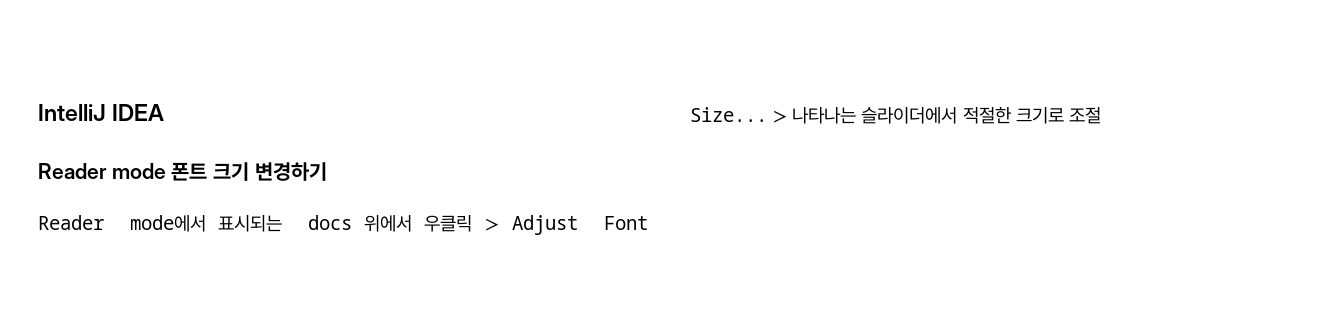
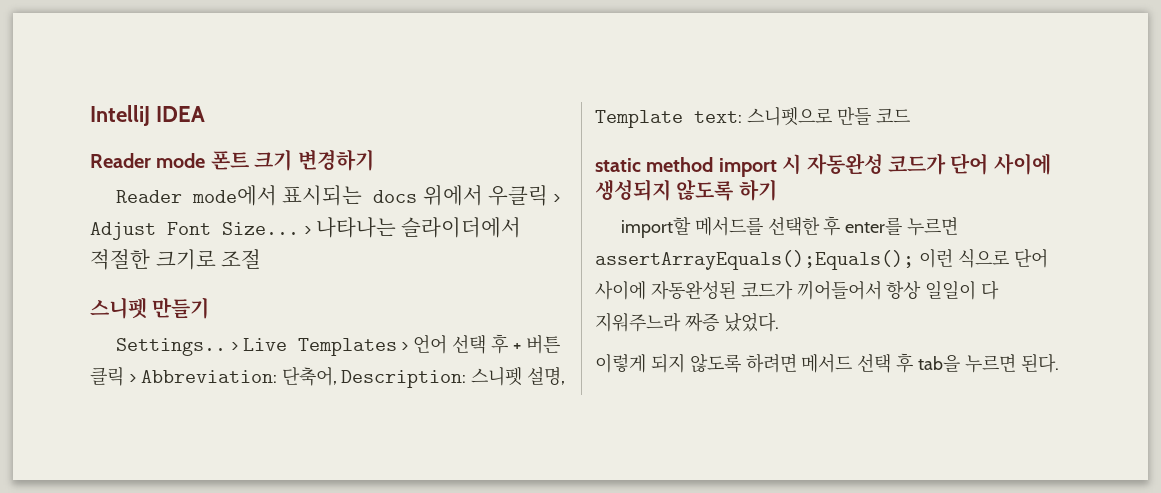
(1101, 115) none -> [90,297,210,319] [115,334,560,356] [90,366,566,388] [595,107,910,128] [595,153,1051,177] [595,179,777,201] [620,216,959,238] [595,249,1048,270] [595,280,1000,300] [595,312,779,332] [595,353,1059,373] // 스니펫 만들기 // Settings.. > Live Templates > 언어 선택 후 + 버튼 클릭 > Abbreviation: 단축어, Description: 스니펫 설명, Template text: 스니펫으로 만들 코드 // static method import 시 자동완성 코드가 단어 사이에 생성되지 않도록 하기 // import할 메서드를 선택한 후 enter를 누르면 assertArrayEquals();Equals(); 이런 식으로 단어 사이에 자동완성된 코드가 끼어들어서 항상 일일이 다 지워주느라 짜증 났었다. // 이렇게 되지 않도록 하려면 메서드 선택 후 tab을 누르면 된다.

